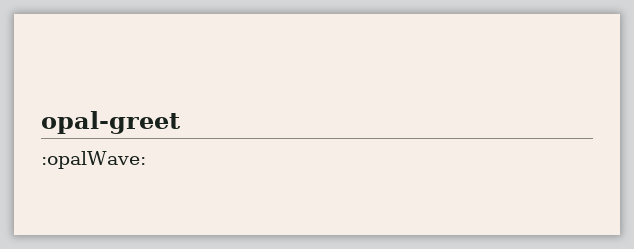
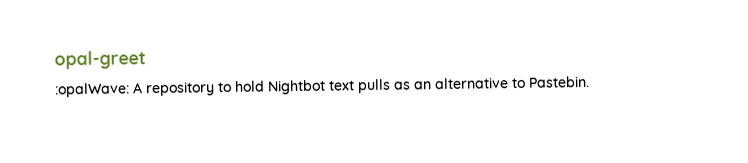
(146, 160) none -> [132,75,590,97] A repository to hold Nightbot text pulls as an alternative to Pastebin.

